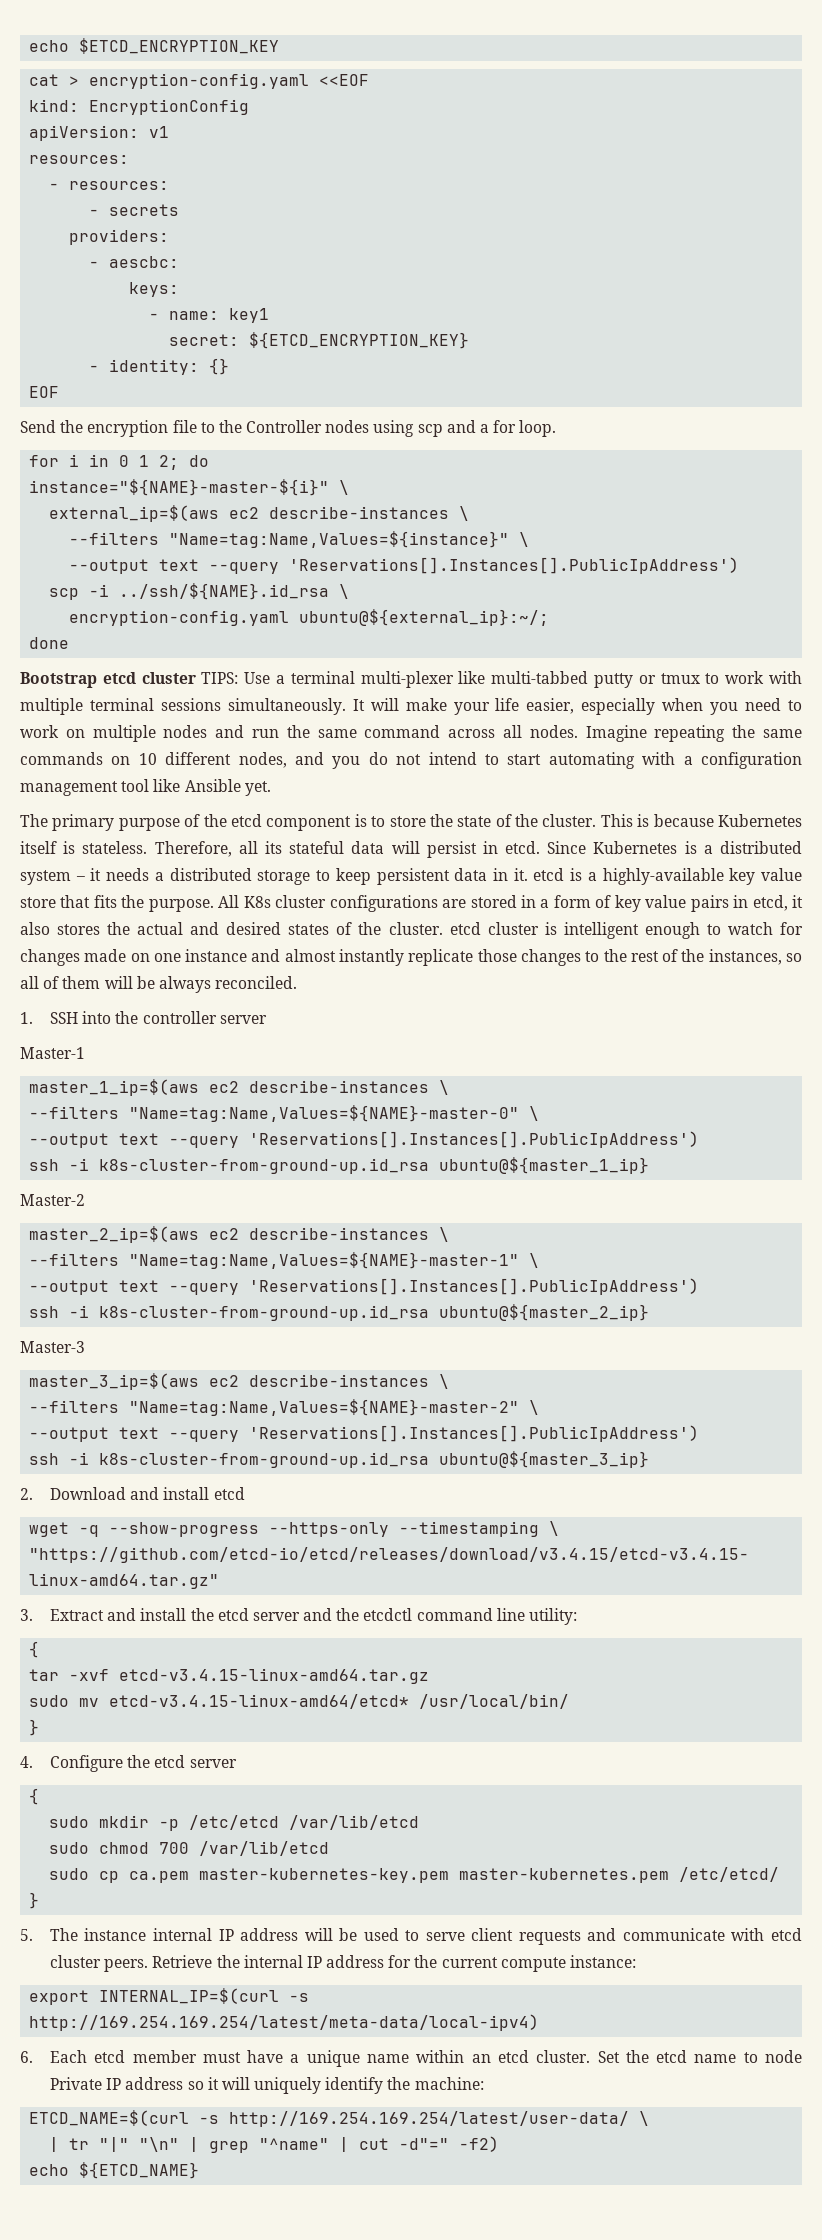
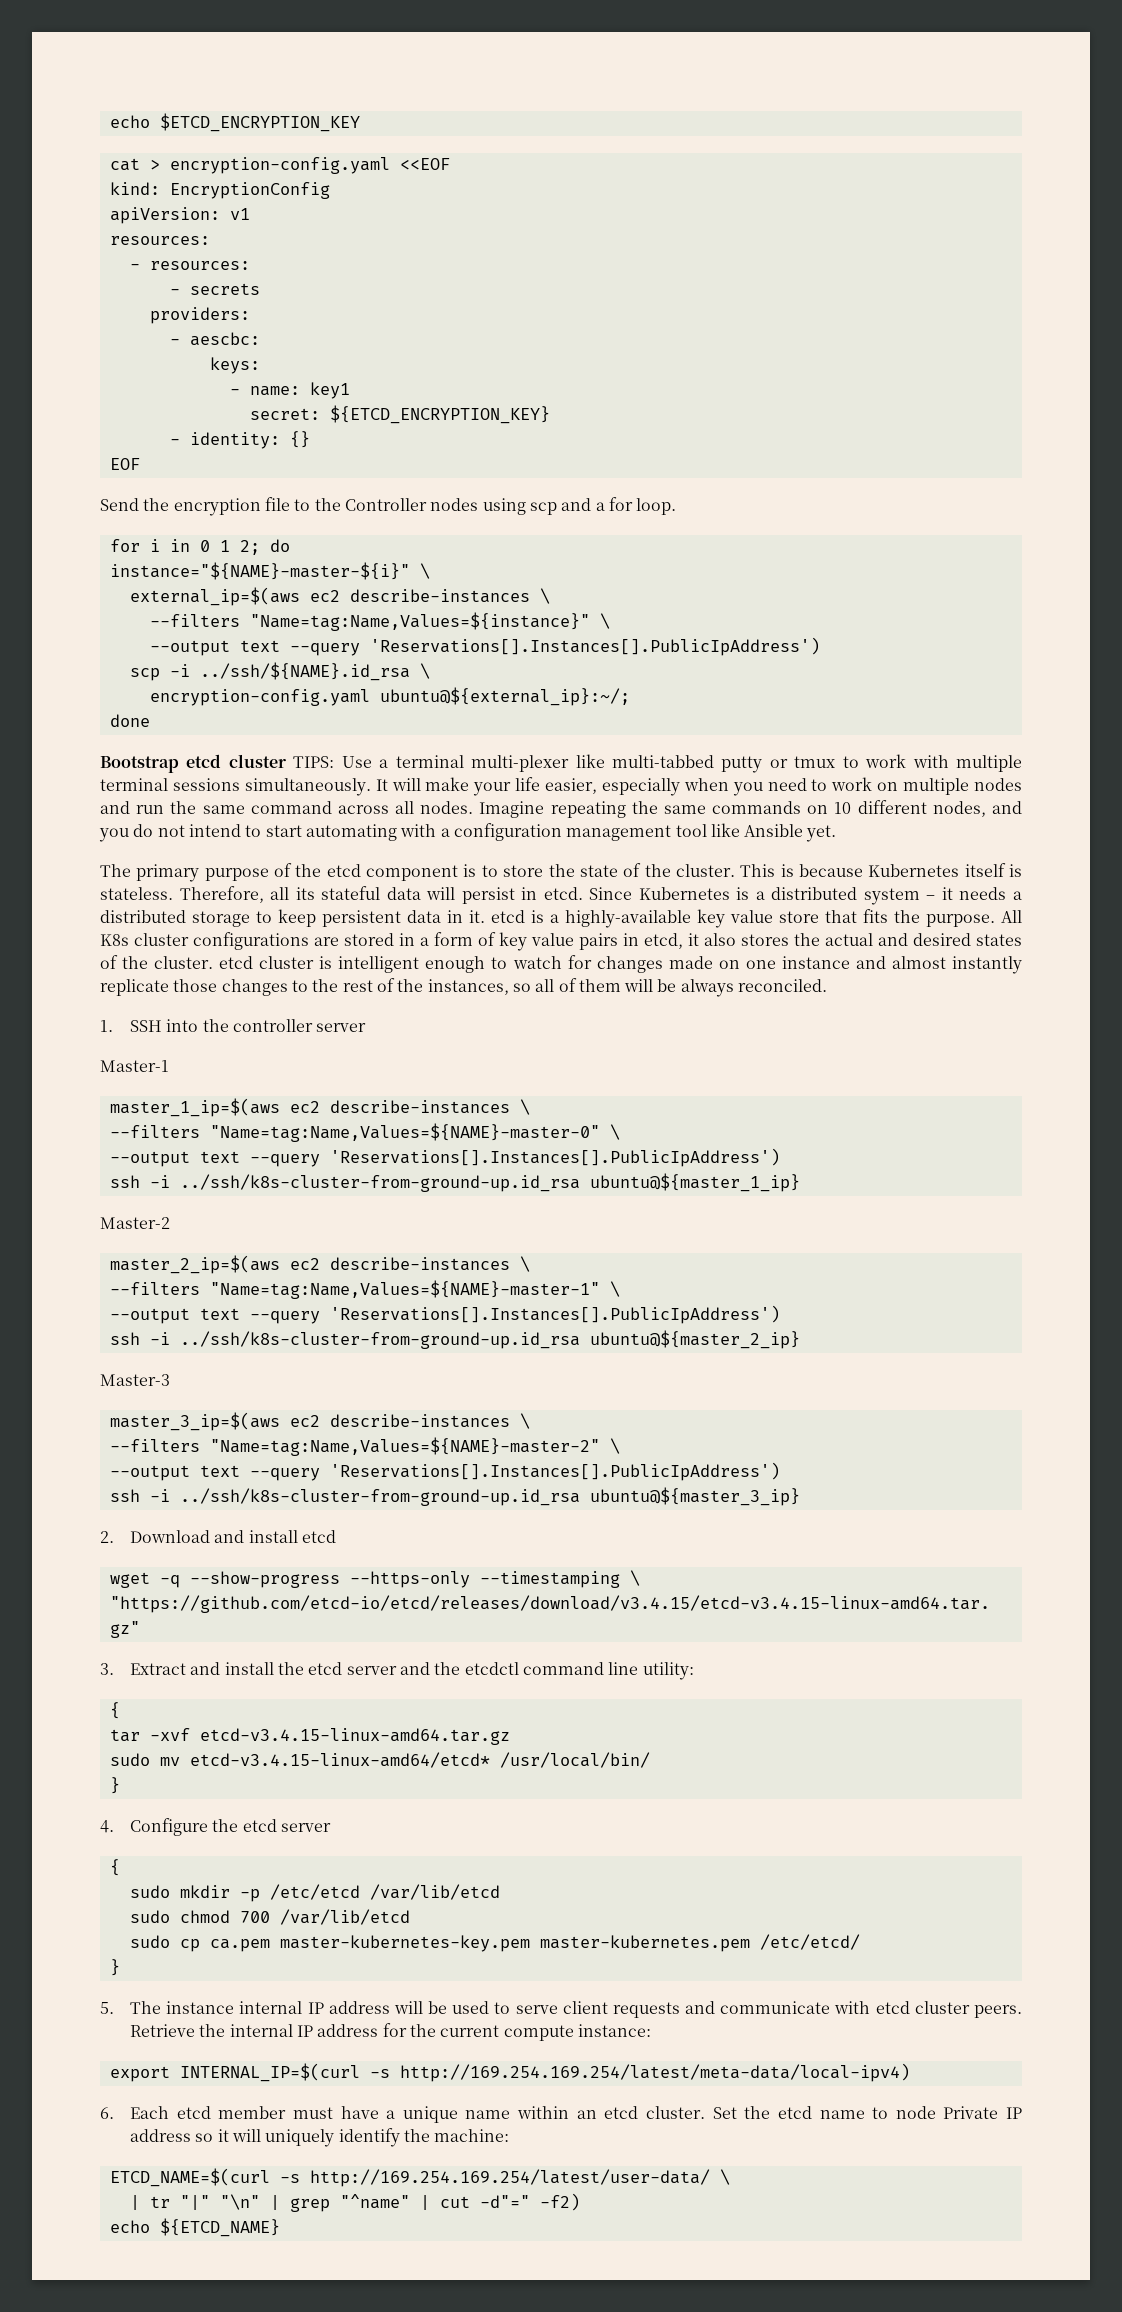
[99,1158,430,1174] k8s-cluster-from-ground-up.id_rsa -> [179,1174,580,1192] ../ssh/k8s-cluster-from-ground-up.id_rsa
[99,1305,430,1321] k8s-cluster-from-ground-up.id_rsa -> [179,1331,580,1349] ../ssh/k8s-cluster-from-ground-up.id_rsa
[99,1452,430,1468] k8s-cluster-from-ground-up.id_rsa -> [179,1488,580,1506] ../ssh/k8s-cluster-from-ground-up.id_rsa

